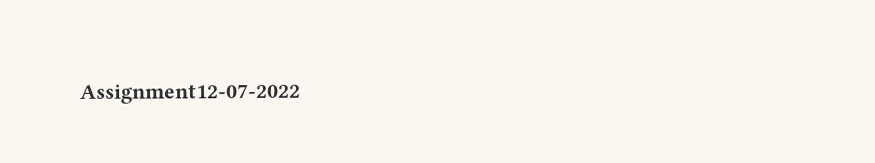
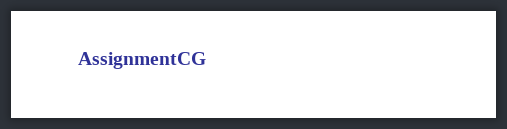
[80,83,301,104] Assignment12-07-2022 -> [78,52,206,69] AssignmentCG

